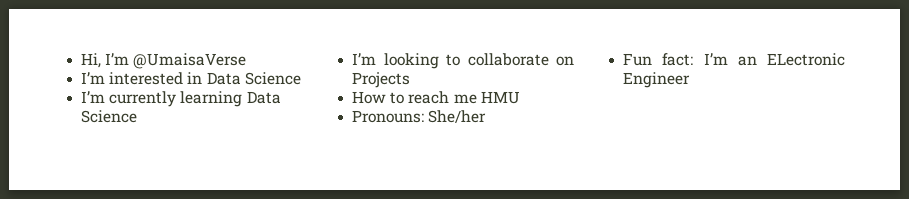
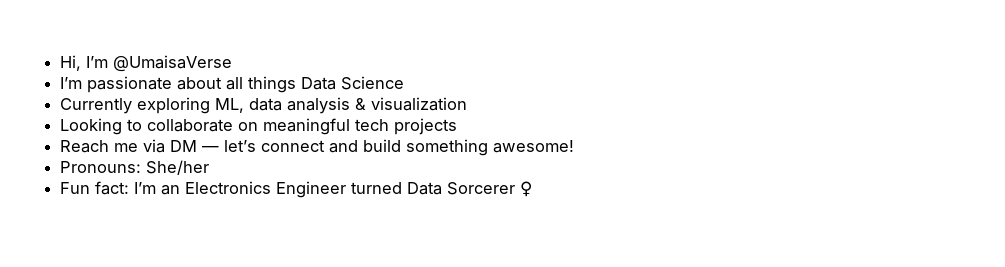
[109,72,301,85] [81,91,281,107] [81,110,138,123] [352,53,574,69] [352,72,411,88] [352,91,520,104] interested in Data Science // I’m currently learning Data Science // I’m looking to collaborate on Projects // How to reach me HMU -> [87,76,405,93] [60,97,468,114] [60,118,458,135] [60,139,575,156] passionate about all things Data Science // Currently exploring ML, data analysis & visualization // Looking to collaborate on meaningful tech projects // Reach me via DM — let’s connect and build something awesome!
[767,53,845,66] [623,72,691,88] ELectronic Engineer -> [185,181,533,198] Electronics Engineer turned Data Sorcerer ♀

